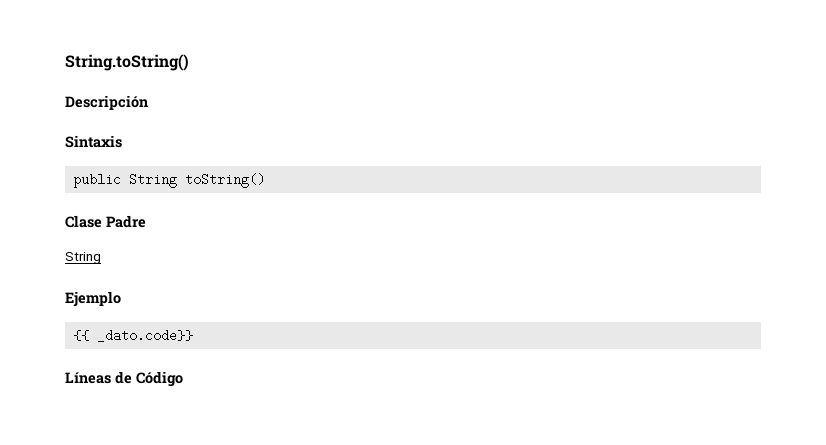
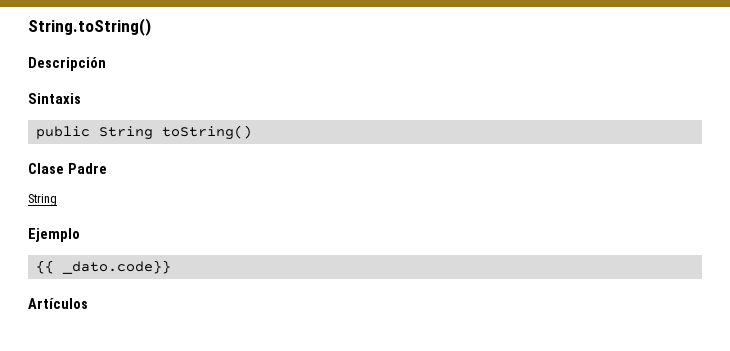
[65,371,183,387] Líneas de Código -> [28,298,88,309] Artículos

